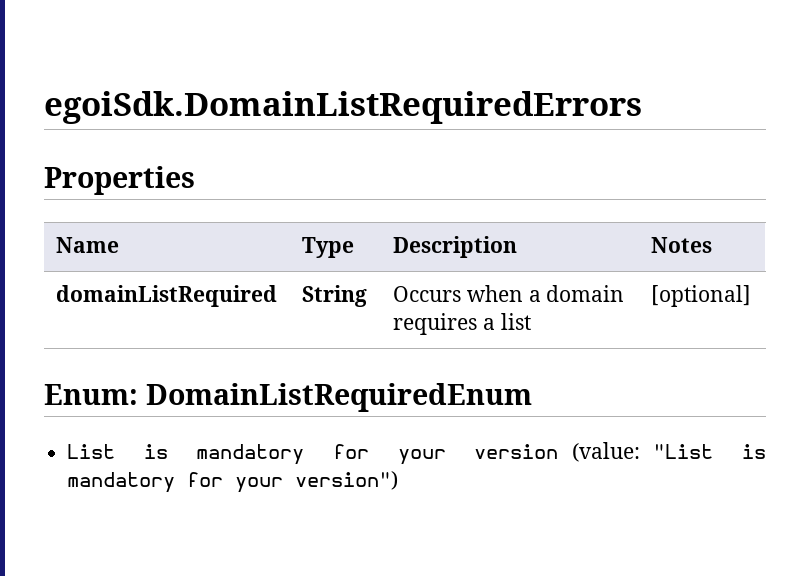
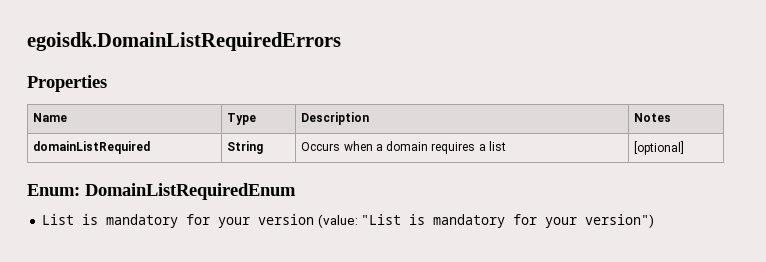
[44,91,642,124] egoiSdk.DomainListRequiredErrors -> [27,32,341,51] egoisdk.DomainListRequiredErrors

